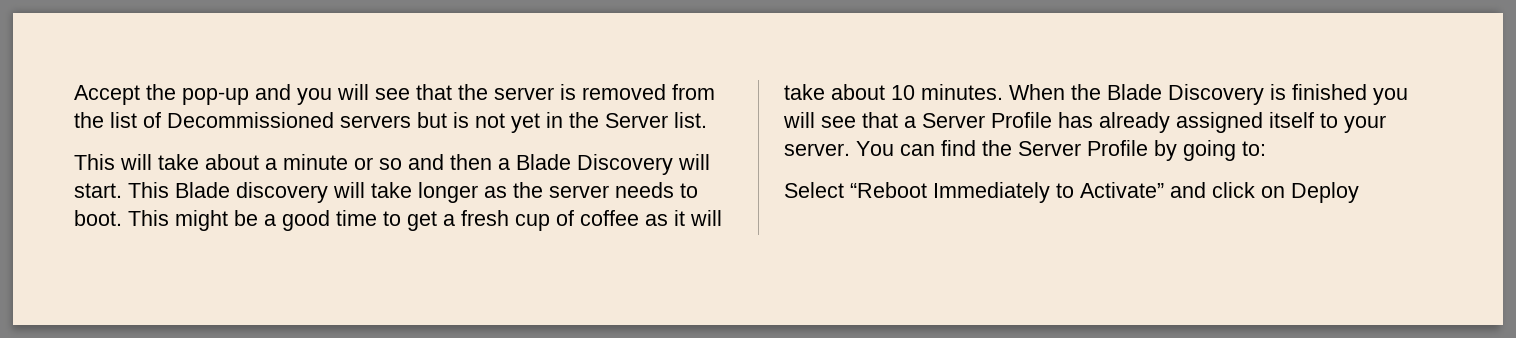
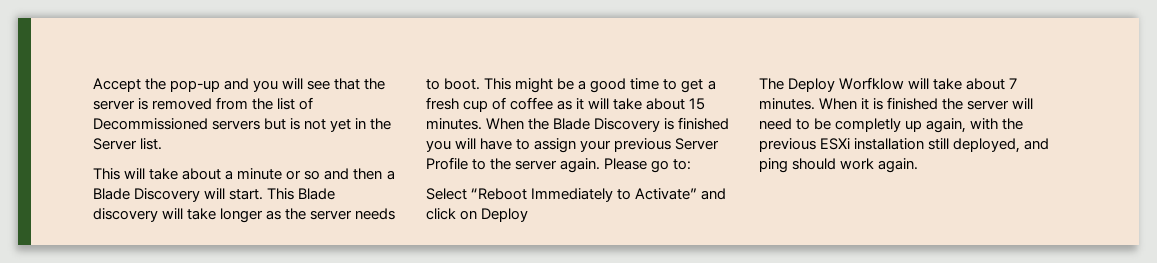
[891,85,915,100] 10 -> [689,98,706,110] 15
[821,112,1386,133] [784,140,1236,161] see that a Server Profile has already assigned itself to your server. You can find the Server Profile by going -> [480,138,720,153] [426,157,670,173] have to assign your previous Server Profile to the server again. Please go
(1359, 192) none -> [759,77,1018,92] [759,97,1034,110] [759,118,1024,133] [759,138,1050,153] [759,158,919,173] // The Deploy Worfklow will take about 7 minutes. When it is finished the server will need to be completly up again, with the previous ESXi installation still deployed, and ping should work again.

